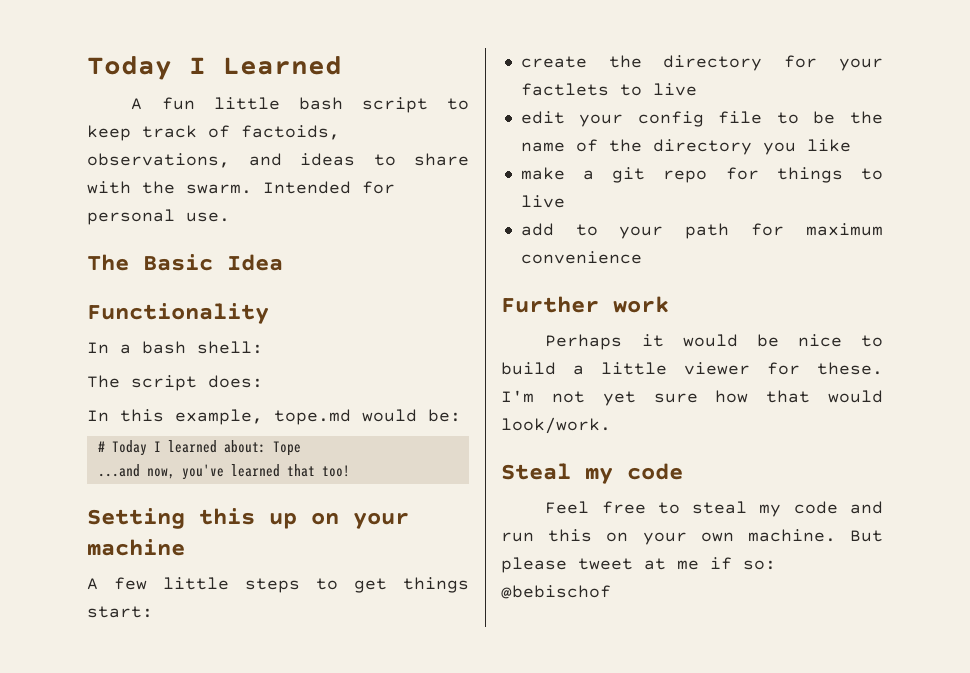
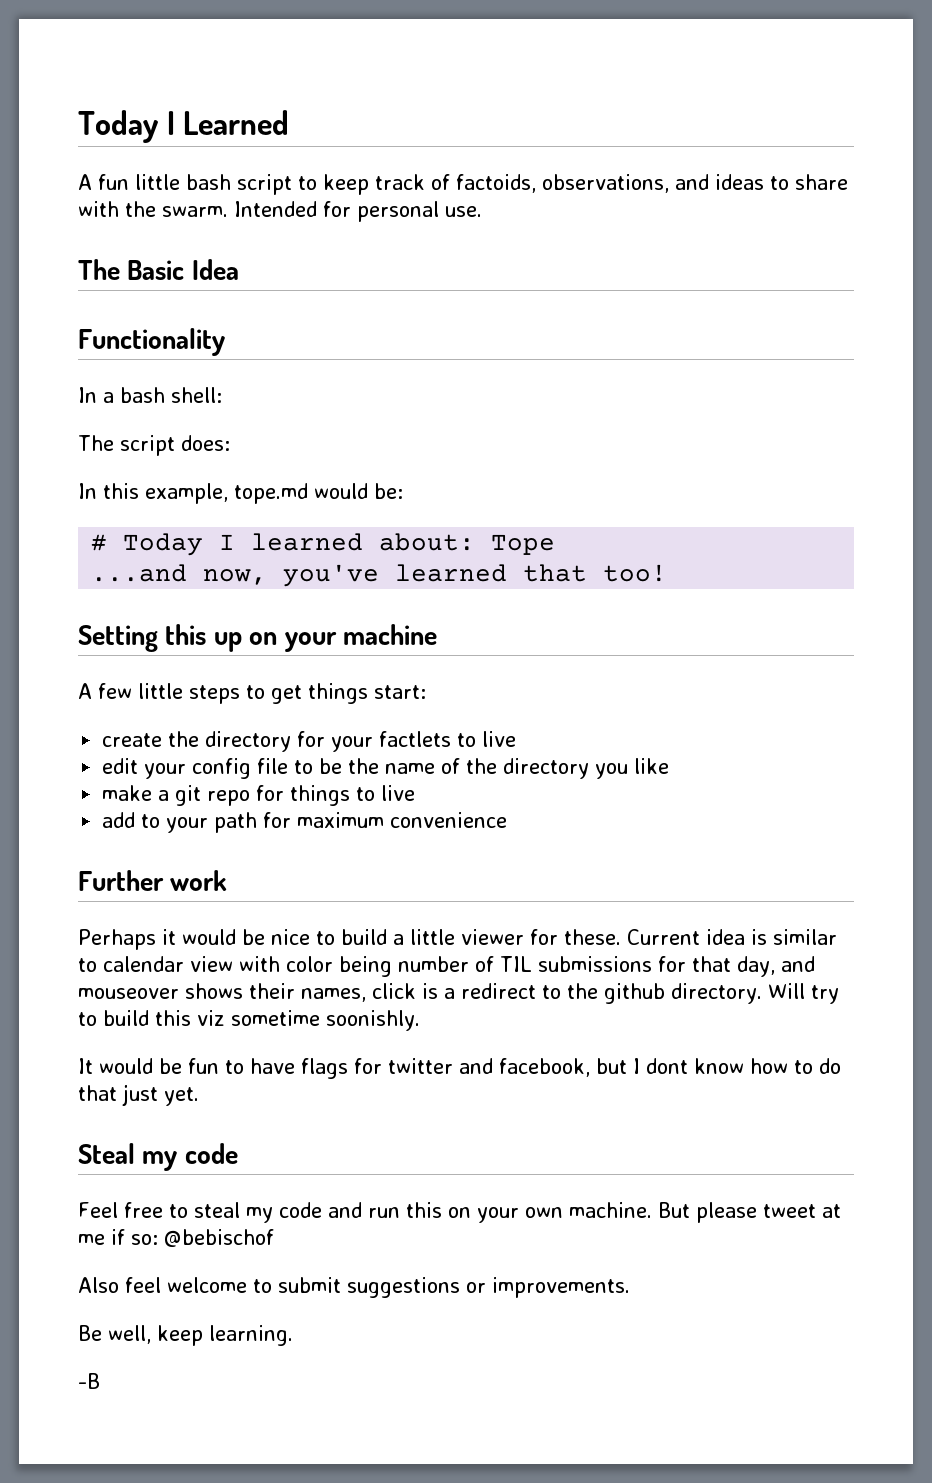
[501,390,883,406] [501,417,611,434] I'm not yet sure how that would look/work. -> [627,929,837,945] [78,956,815,977] [78,983,839,1004] [78,1010,420,1031] [78,1058,841,1079] [78,1084,199,1106] Current idea is similar to calendar view with color being number of TIL submissions for that day, and mouseover shows their names, click is a redirect to the github directory. Will try to build this viz sometime soonishly. // It would be fun to have flags for twitter and facebook, but I dont know how to do that just yet.
(611, 592) none -> [78,1277,630,1298] [78,1325,293,1346] [78,1373,100,1389] // Also feel welcome to submit suggestions or improvements. // Be well, keep learning. // -B

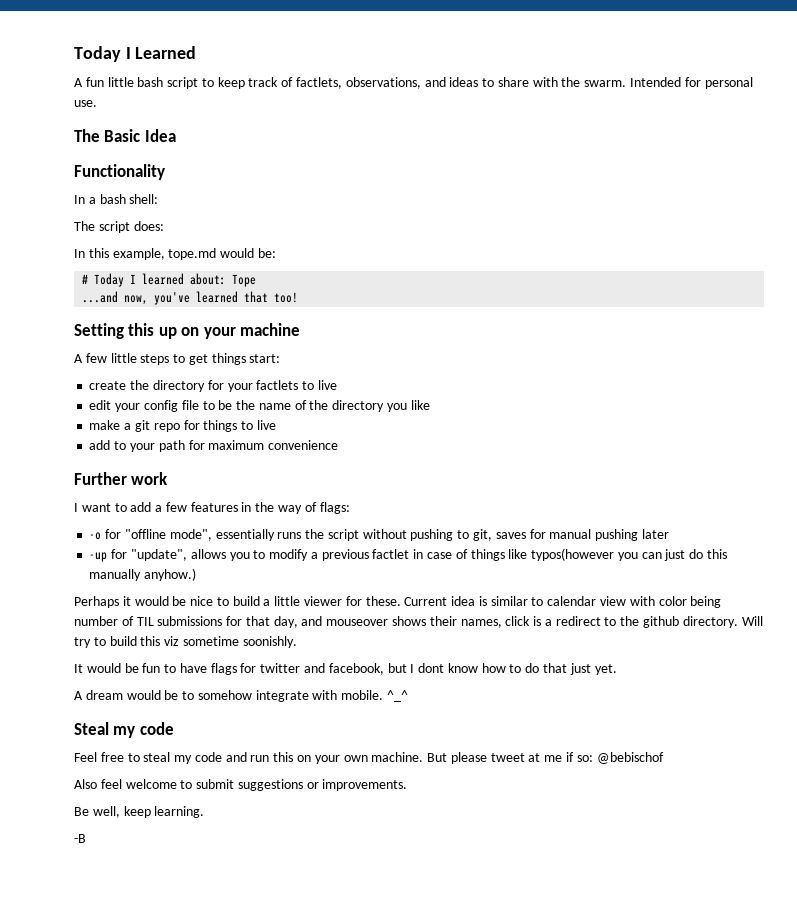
[456,174,536,193] factoids, -> [296,77,343,89] factlets,
(228, 880) none -> [74,502,350,514] [89,529,669,541] [89,548,727,562] [89,568,197,581] // I want to add a few features in the way of flags: // -o for "offline mode", essentially runs the script without pushing to git, saves for manual pushing later // -up for "update", allows you to modify a previous factlet in case of things like typos(however you can just do this manually anyhow.)
(199, 1096) none -> [74,690,409,702] // A dream would be to somehow integrate with mobile. ^_^

